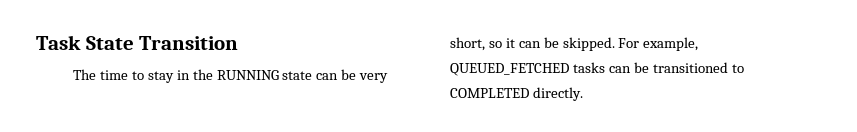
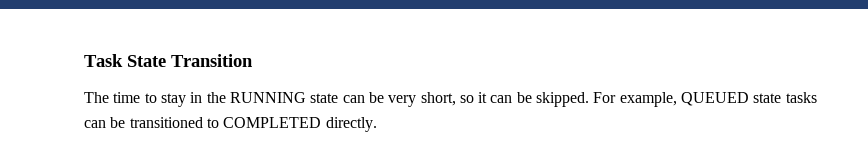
[450,63,569,76] QUEUED_FETCHED -> [681,92,782,106] QUEUED state

